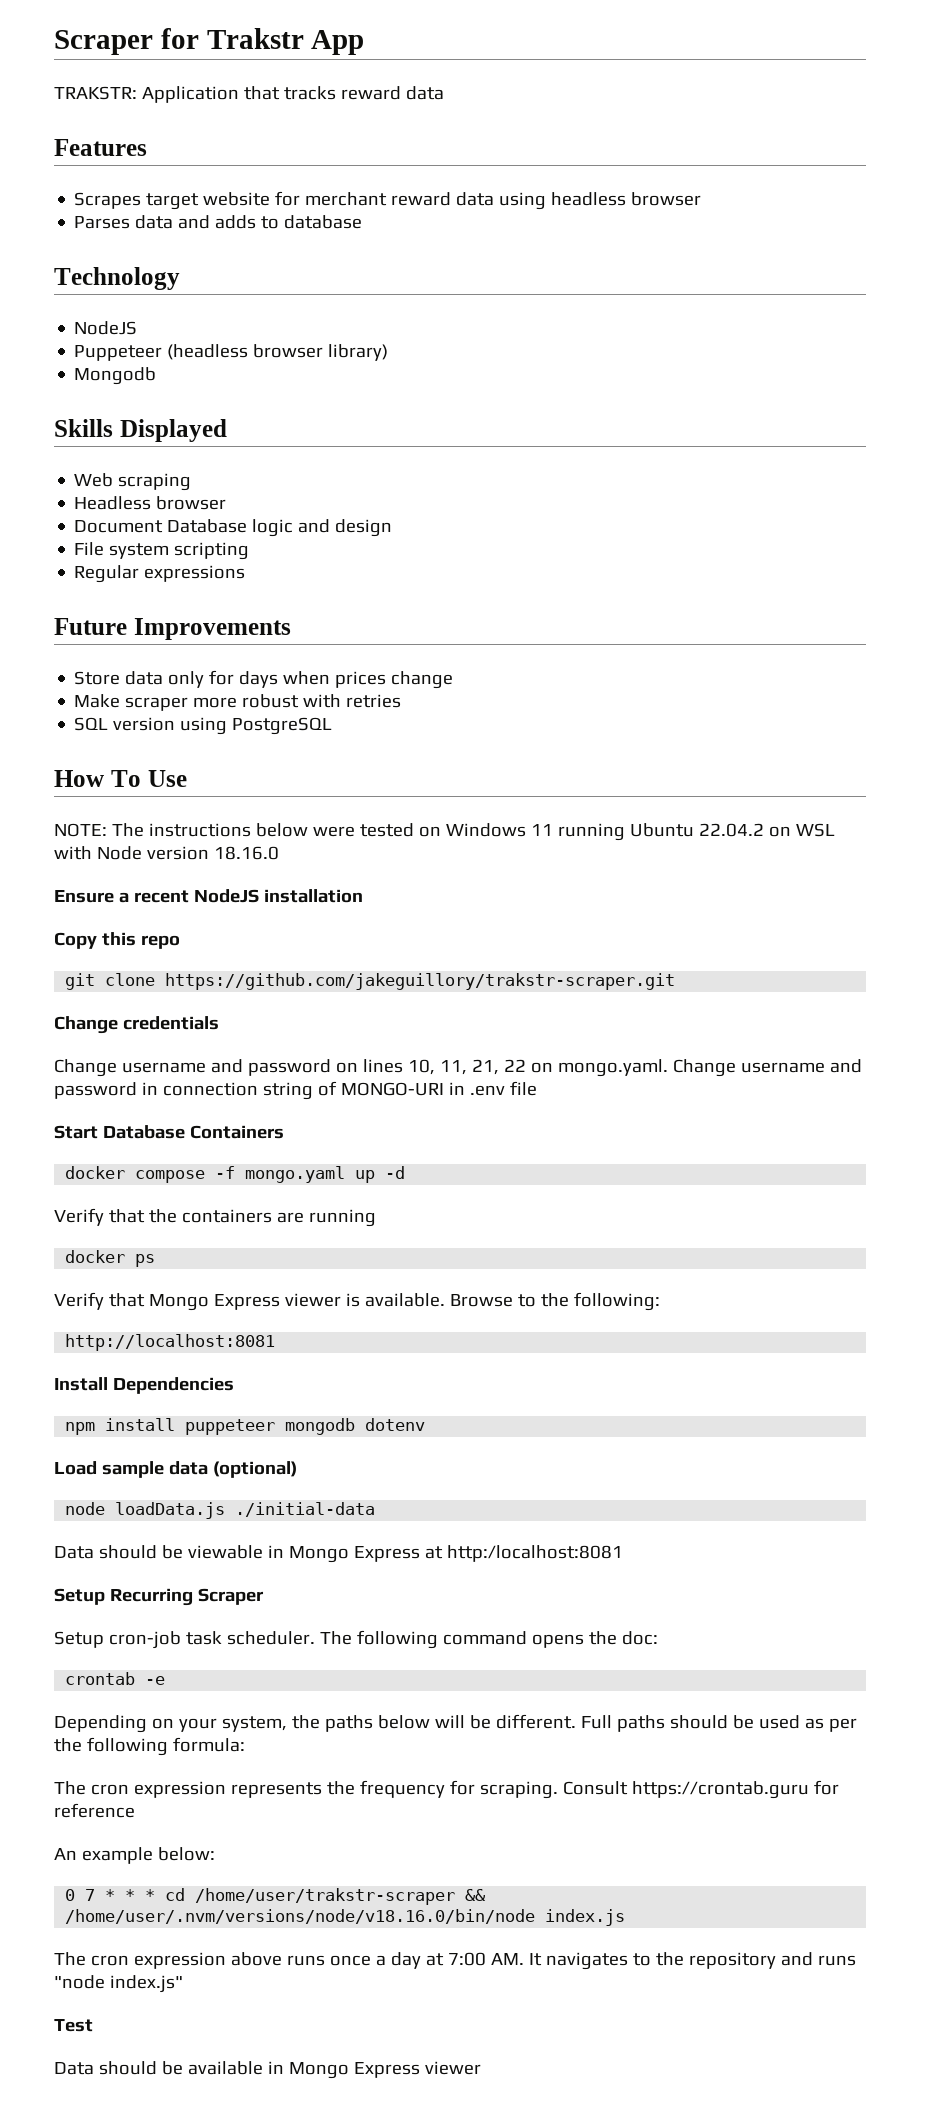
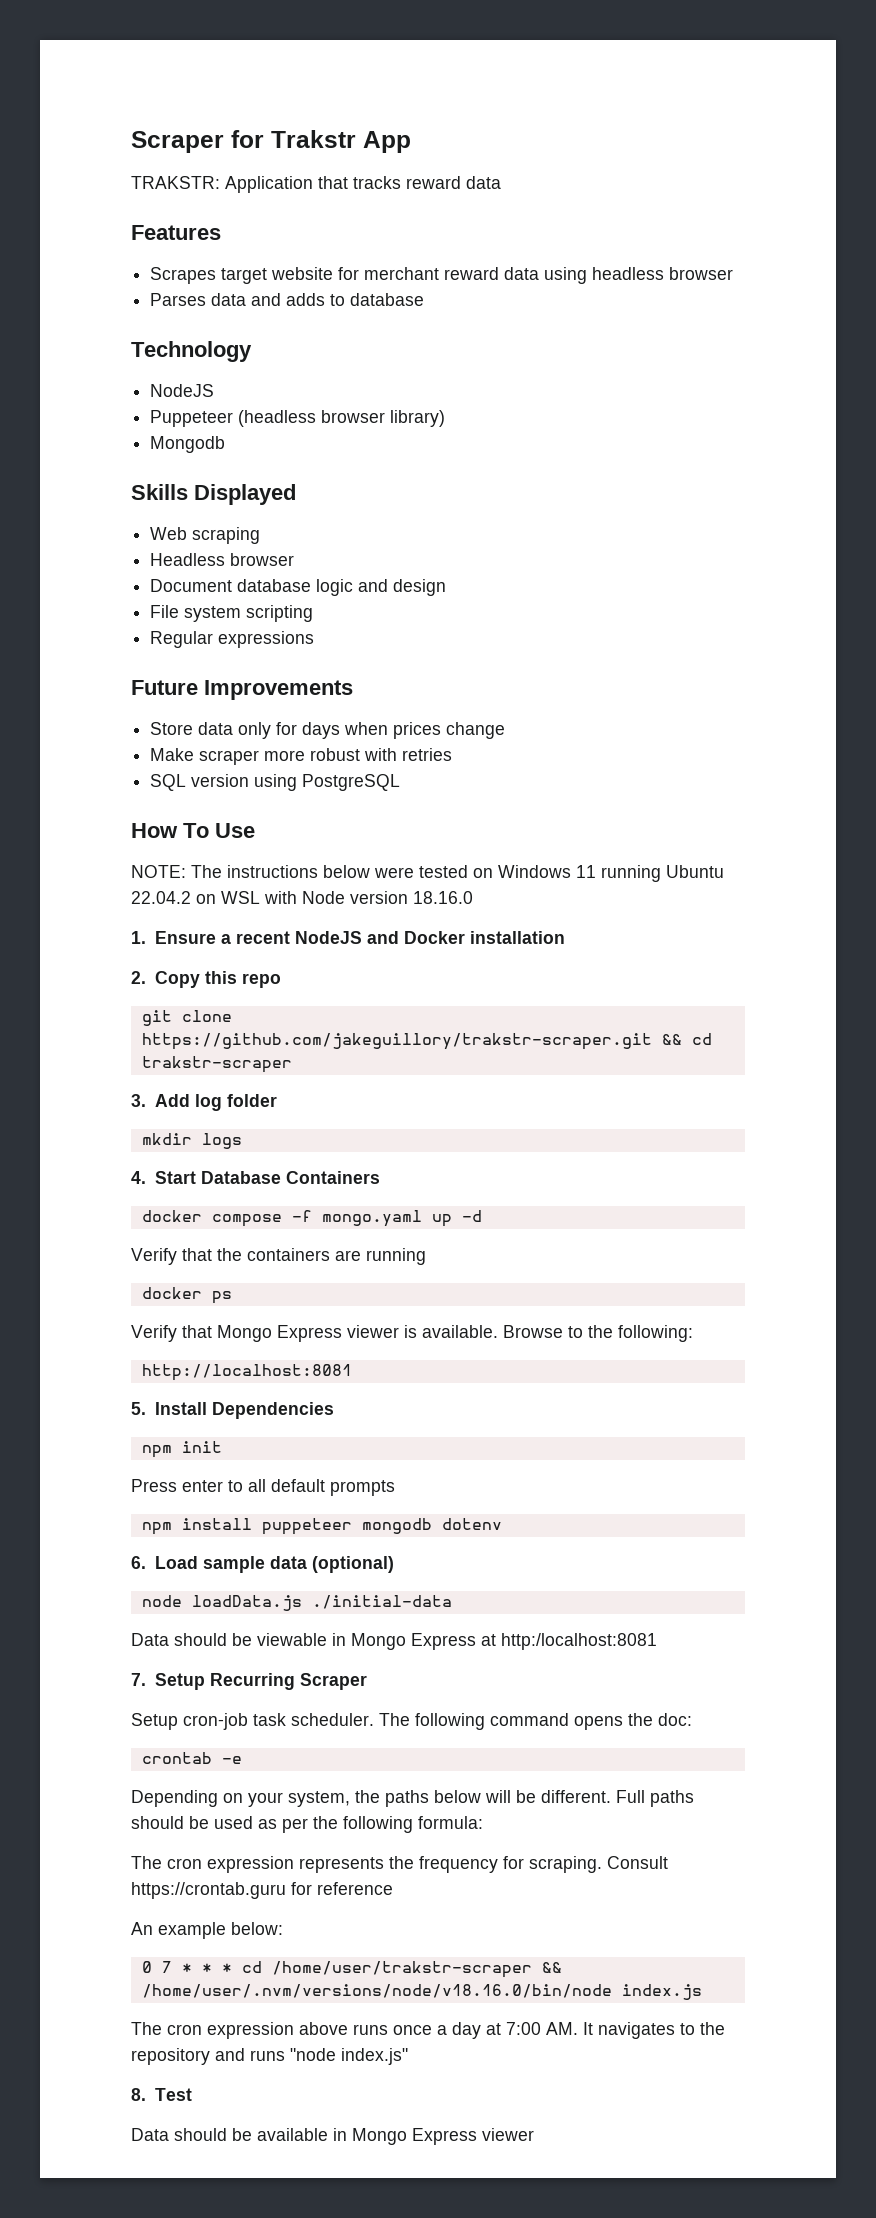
[167,519,248,533] Database -> [237,579,312,592] database
(279, 853) none -> [131,931,146,944] 1.
(259, 896) none -> [366,931,465,944] and Docker
(363, 896) none -> [131,971,146,984] 2.
[54,1016,219,1034] [54,1059,862,1077] [54,1081,537,1100] // Change credentials // Change username and password on lines 10, 11, 21, 22 on mongo.yaml. Change username and password in connection string of MONGO-URI in .env file // -> [661,1033,712,1045] [141,1056,292,1073] [131,1094,277,1111] [141,1133,242,1149] [131,1171,146,1184] && cd trakstr-scraper // 3. Add log folder // mkdir logs // 4.
(276, 1342) none -> [131,1402,146,1415] 5.
(234, 1385) none -> [141,1441,222,1458] [131,1479,395,1496] // npm init // Press enter to all default prompts
(426, 1424) none -> [131,1556,146,1569] 6.
(623, 1553) none -> [131,1673,146,1686] 7.
(183, 1984) none -> [131,2088,146,2101] 8.

